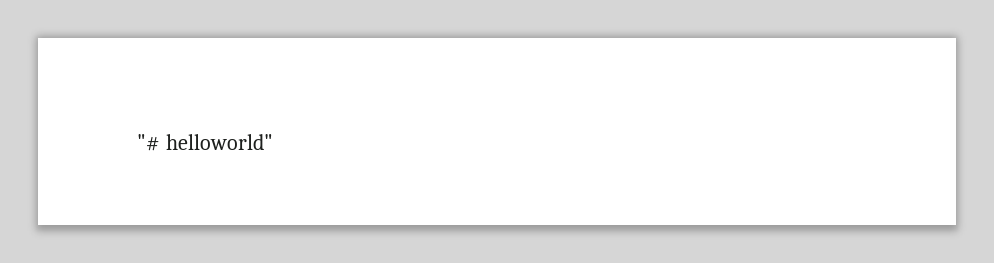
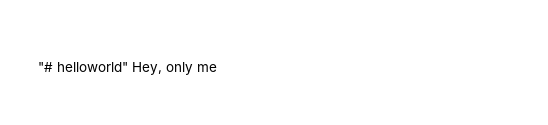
(273, 142) none -> [132,62,217,75] Hey, only me

